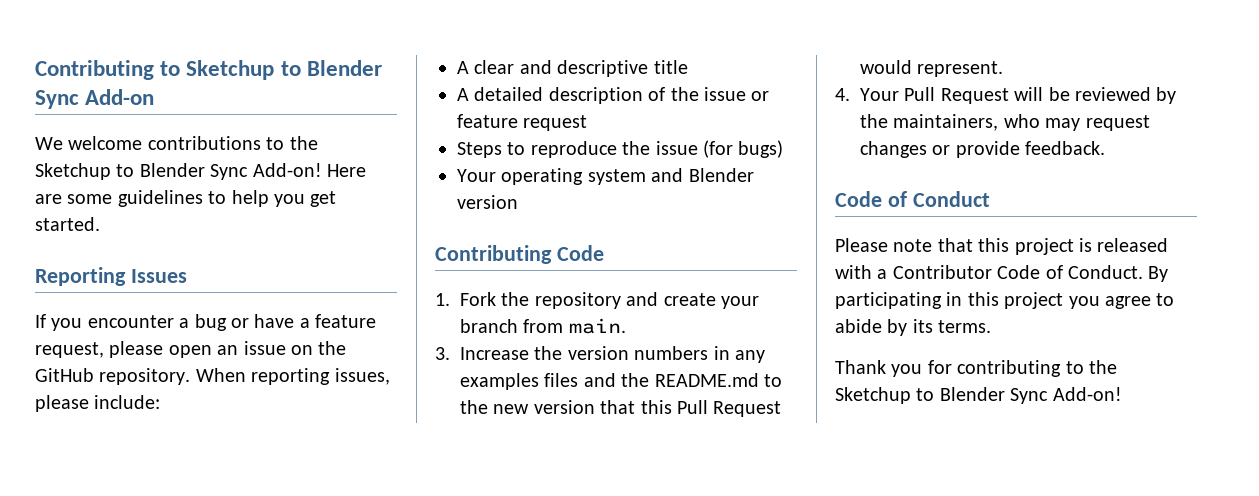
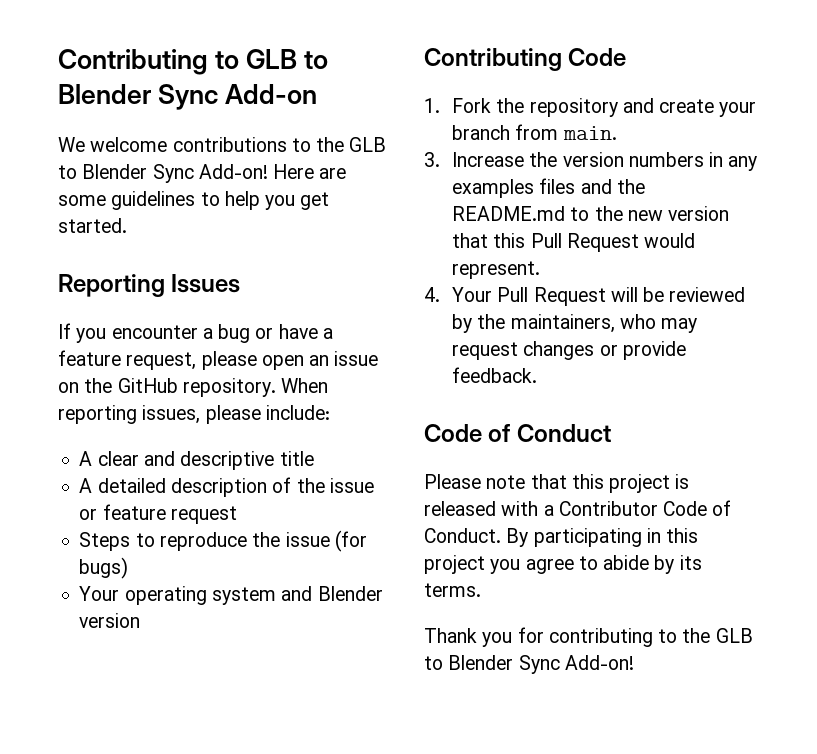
[186,60,275,80] Sketchup -> [246,49,298,69] GLB
[35,163,111,180] Sketchup -> [349,137,387,152] GLB
[835,387,911,404] Sketchup -> [715,628,753,643] GLB

